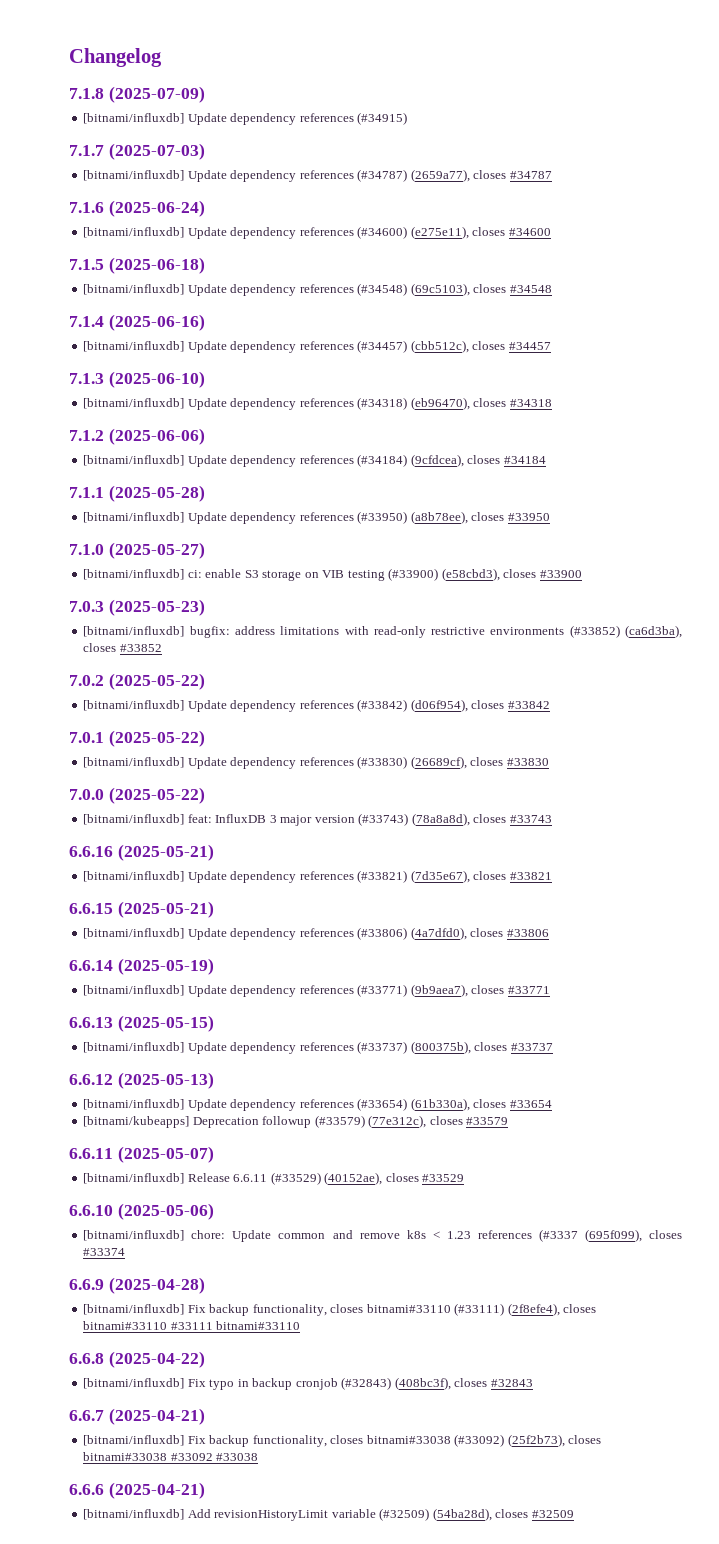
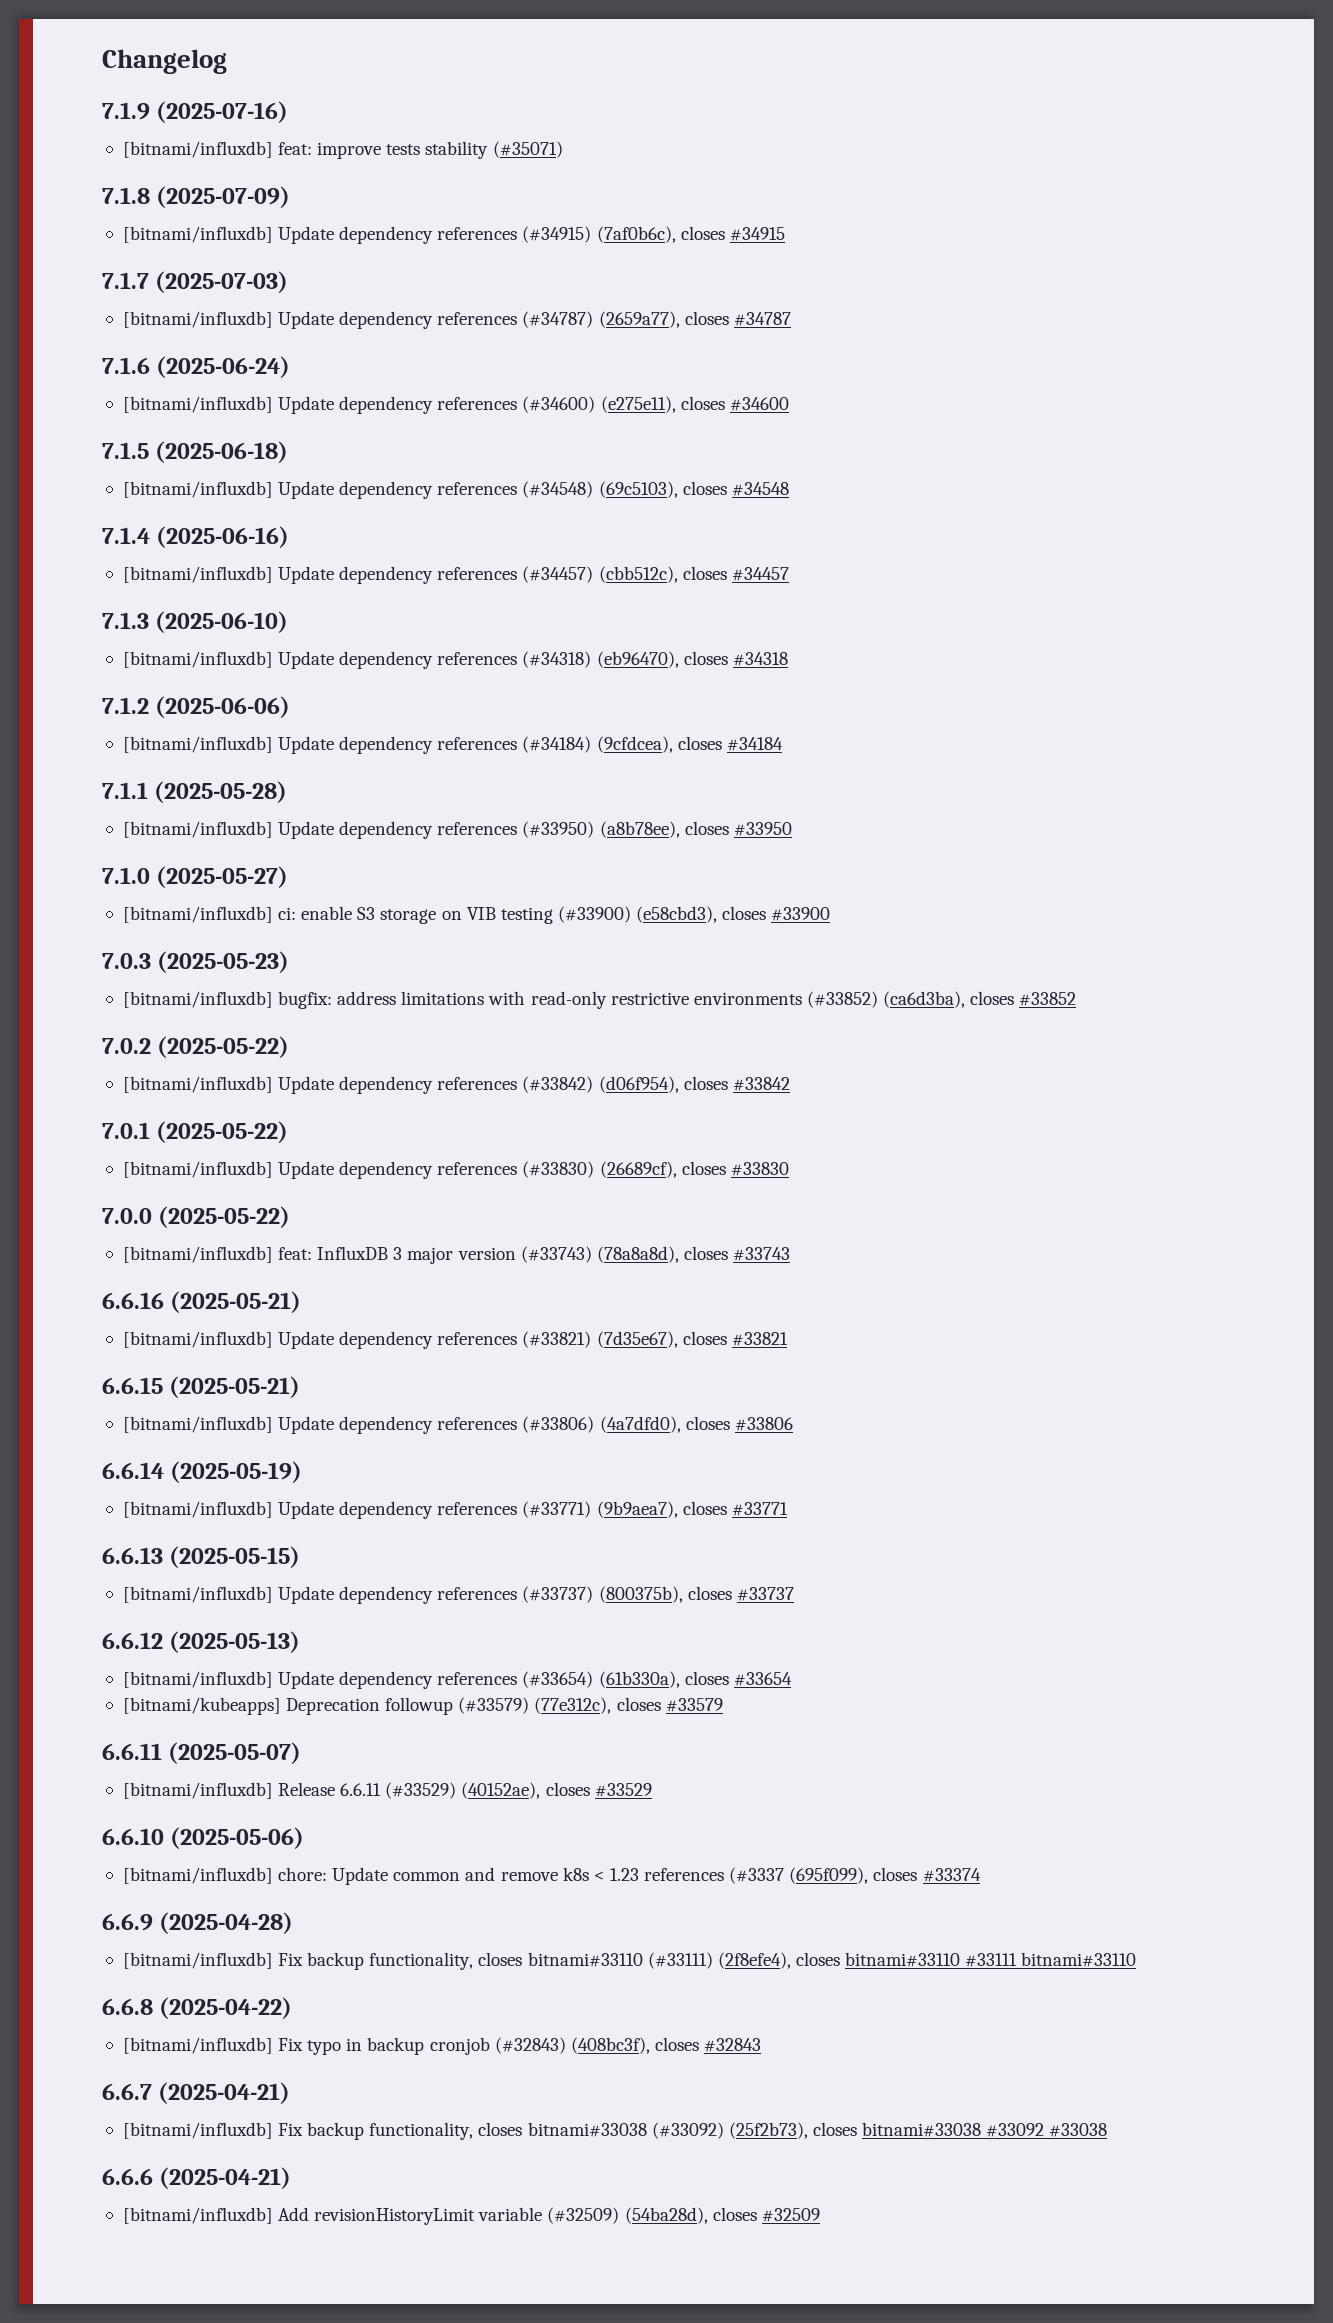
(162, 57) none -> [102,101,289,123] [122,141,563,159] // 7.1.9 (2025-07-16) // [bitnami/influxdb] feat: improve tests stability (#35071)
(408, 118) none -> [596,226,785,243] (7af0b6c), closes #34915

